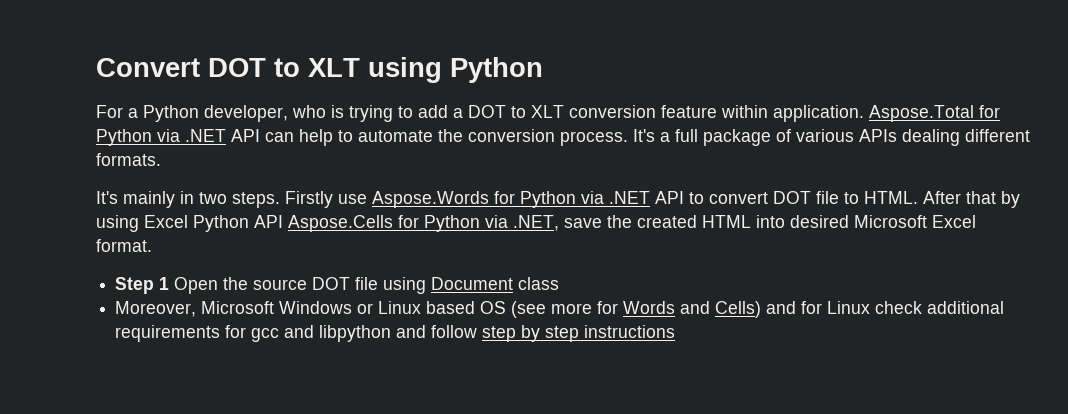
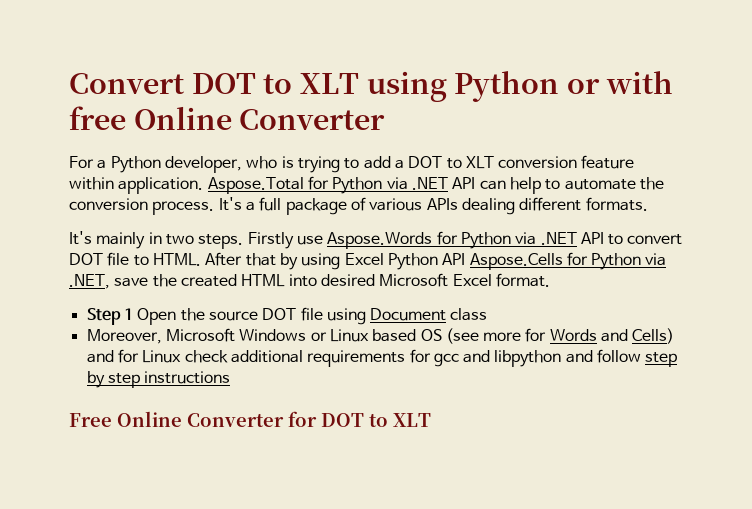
(543, 70) none -> [567,71,673,94] [69,106,386,130] or with free Online Converter
(676, 331) none -> [69,411,431,427] // Free Online Converter for DOT to XLT

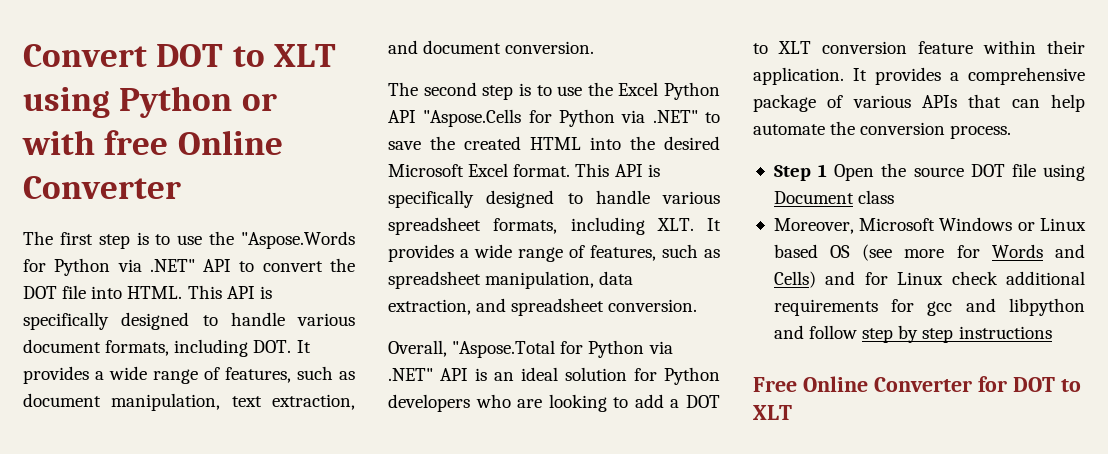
[69,156,340,173] For a Python developer, who is trying -> [23,231,355,249] [23,258,355,276] [23,285,272,299] [23,312,355,330] [23,339,311,357] [23,366,355,384] [23,393,355,411] [388,40,595,54] [388,82,720,100] [388,109,720,127] [388,136,720,150] [388,163,660,177] [388,190,720,208] [388,217,721,235] [388,244,720,262] [388,271,634,289] [388,298,698,316] [388,340,673,358] [388,367,720,385] [388,394,607,412] The first step is to use the "Aspose.Words for Python via .NET" API to convert the DOT file into HTML. This API is specifically designed to handle various document formats, including DOT. It provides a wide range of features, such as document manipulation, text extraction, and document conversion. // The second step is to use the Excel Python API "Aspose.Cells for Python via .NET" to save the created HTML into the desired Microsoft Excel format. This API is specifically designed to handle various spreadsheet formats, including XLT. It provides a wide range of features, such as spreadsheet manipulation, data extraction, and spreadsheet conversion. // Overall, "Aspose.Total for Python via .NET" API is an ideal solution for Python developers who are looking
[118,176,476,194] application. Aspose.Total for Python via .NET API -> [1047,40,1085,54] [753,67,1085,85] [753,94,1002,112] their application. It provides a comprehensive package of various APIs that
[545,179,561,190] to -> (1085, 103) none
[218,197,648,215] [69,231,683,249] [69,252,667,270] [69,273,550,289] It's a full package of various APIs dealing different formats. // It's mainly in two steps. Firstly use Aspose.Words for Python via .NET API to convert DOT file to HTML. After that by using Excel Python API Aspose.Cells for Python via .NET, save the created HTML into desired Microsoft Excel format. -> (1012, 132) none

